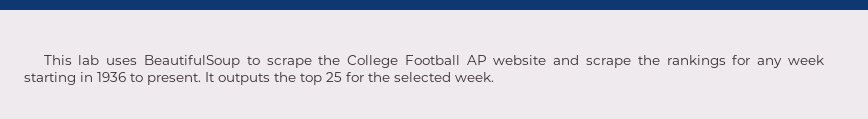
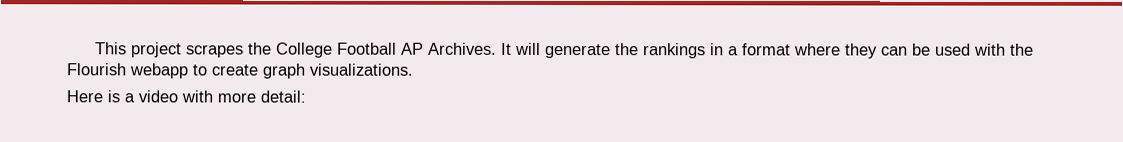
[78,55,824,68] [24,72,494,85] lab uses BeautifulSoup to scrape the College Football AP website and scrape the rankings for any week starting in 1936 to present. It outputs the top 25 for the selected week. -> [130,42,1034,59] [66,63,414,79] [66,90,306,103] project scrapes the College Football AP Archives. It will generate the rankings in a format where they can be used with the Flourish webapp to create graph visualizations. // Here is a video with more detail:

